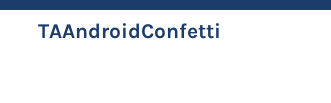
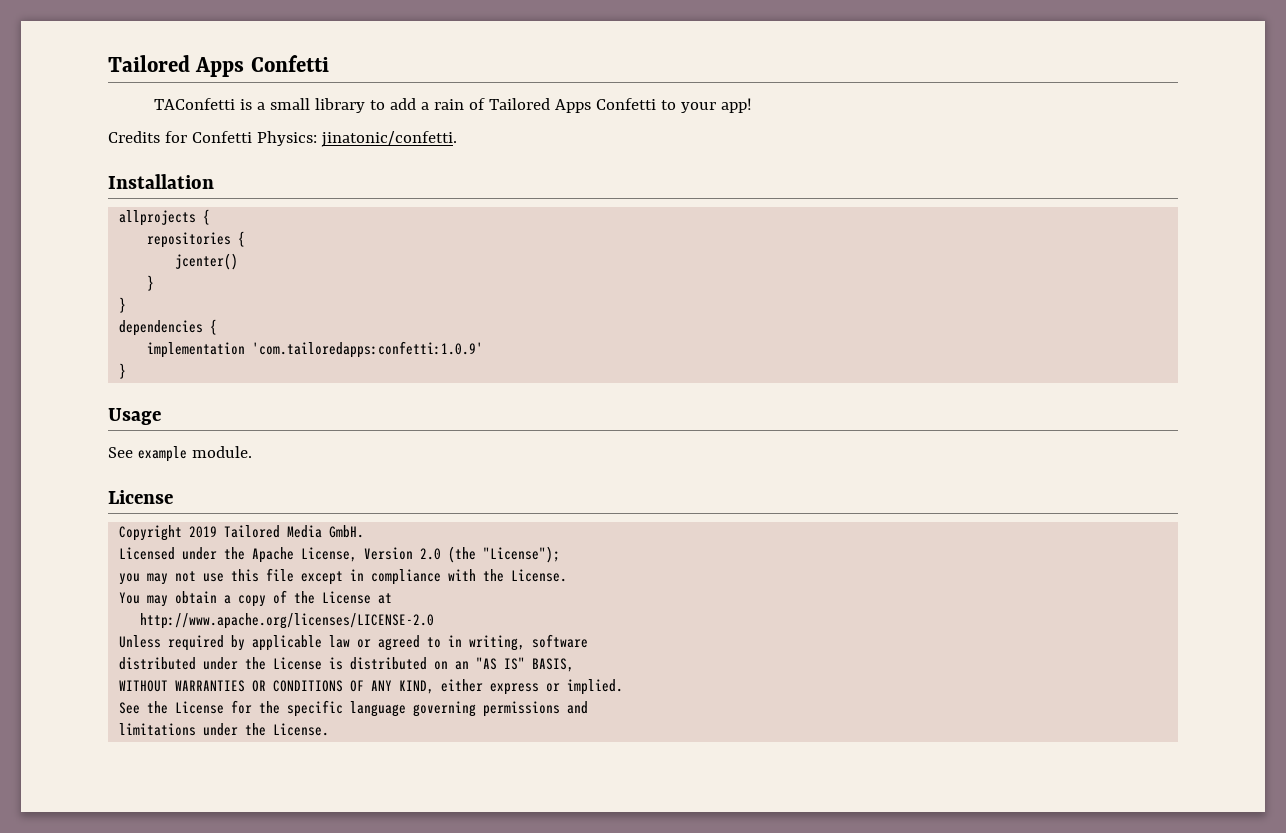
[38,23,221,39] TAAndroidConfetti -> [108,55,329,77] [154,98,753,113] [108,131,457,147] [108,174,214,189] [119,209,211,226] [147,231,246,248] [175,253,239,270] [147,275,155,291] [119,297,127,313] [119,319,218,336] [147,341,484,358] [119,363,127,379] [108,408,161,425] [108,446,252,462] [108,490,173,504] [119,525,365,541] [119,546,561,563] [119,568,568,585] [119,590,393,607] [140,613,435,629] [119,634,589,651] [119,657,575,672] [119,679,624,695] [119,700,589,717] [119,723,330,736] Tailored Apps Confetti // TAConfetti is a small library to add a rain of Tailored Apps Confetti to your app! // Credits for Confetti Physics: jinatonic/confetti. // Installation // allprojects { // repositories { // jcenter() // } // } // dependencies { // implementation 'com.tailoredapps:confetti:1.0.9' // } // Usage // See example module. // License // Copyright 2019 Tailored Media GmbH. // Licensed under the Apache License, Version 2.0 (the "License"); // you may not use this file except in compliance with the License. // You may obtain a copy of the License at // http://www.apache.org/licenses/LICENSE-2.0 // Unless required by applicable law or agreed to in writing, software // distributed under the License is distributed on an "AS IS" BASIS, // WITHOUT WARRANTIES OR CONDITIONS OF ANY KIND, either express or implied. // See the License for the specific language governing permissions and // limitations under the License.

